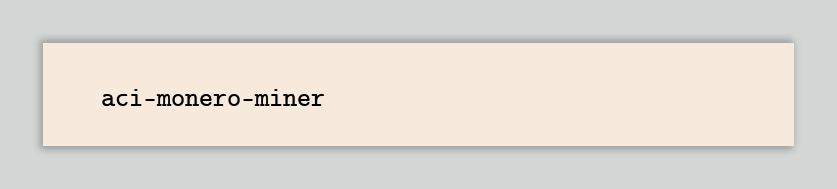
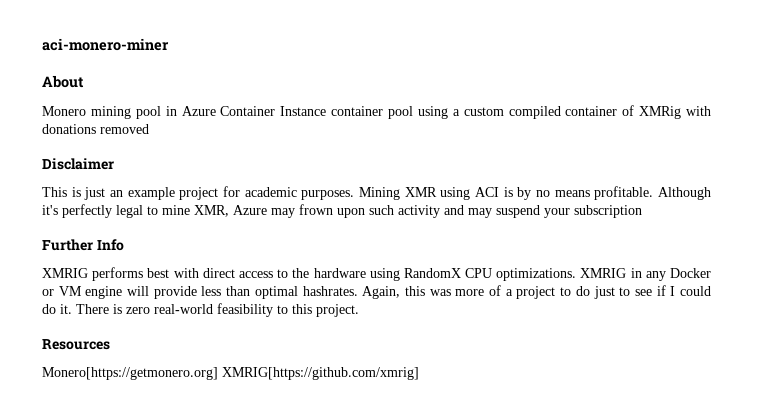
(325, 98) none -> [42,75,84,88] [42,105,711,119] [42,124,149,134] [42,158,114,170] [42,186,711,200] [42,204,642,218] [42,239,124,251] [42,267,711,281] [42,285,711,299] [42,303,359,317] [42,339,110,350] [42,367,419,380] // About // Monero mining pool in Azure Container Instance container pool using a custom compiled container of XMRig with donations removed // Disclaimer // This is just an example project for academic purposes. Mining XMR using ACI is by no means profitable. Although it's perfectly legal to mine XMR, Azure may frown upon such activity and may suspend your subscription // Further Info // XMRIG performs best with direct access to the hardware using RandomX CPU optimizations. XMRIG in any Docker or VM engine will provide less than optimal hashrates. Again, this was more of a project to do just to see if I could do it. There is zero real-world feasibility to this project. // Resources // Monero[https://getmonero.org] XMRIG[https://github.com/xmrig]

